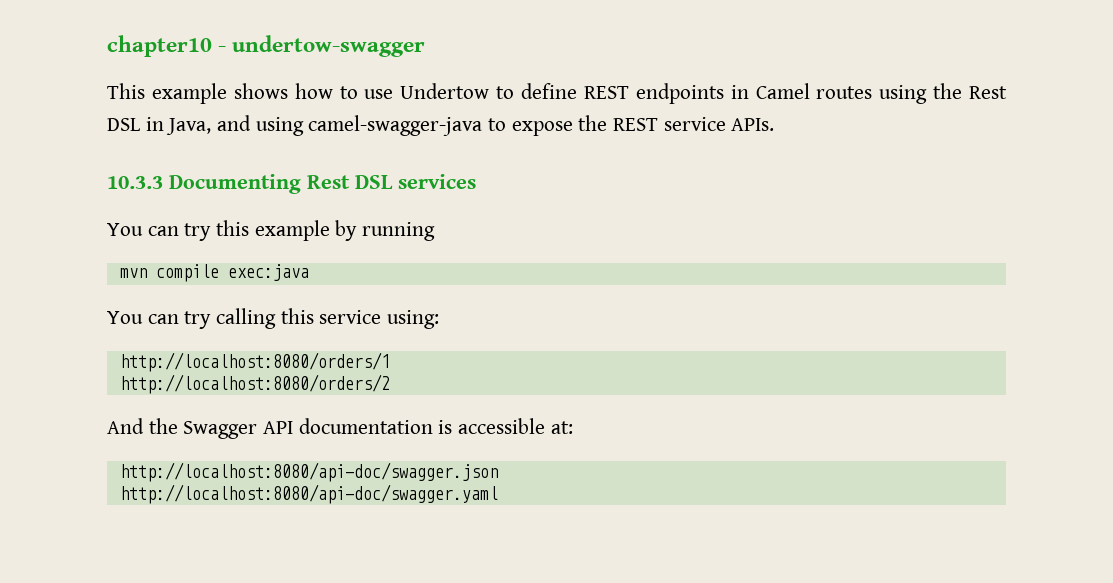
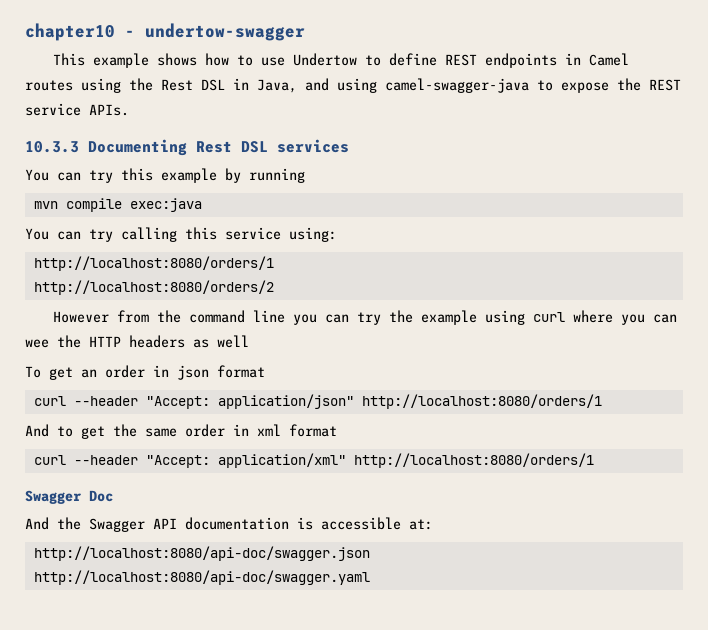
(390, 384) none -> [52,310,677,325] [25,335,249,348] [25,365,265,380] [33,394,602,409] [25,424,337,439] [33,453,594,468] [25,490,113,504] // However from the command line you can try the example using curl where you can wee the HTTP headers as well // To get an order in json format // curl --header "Accept: application/json" http://localhost:8080/orders/1 // And to get the same order in xml format // curl --header "Accept: application/xml" http://localhost:8080/orders/1 // Swagger Doc

